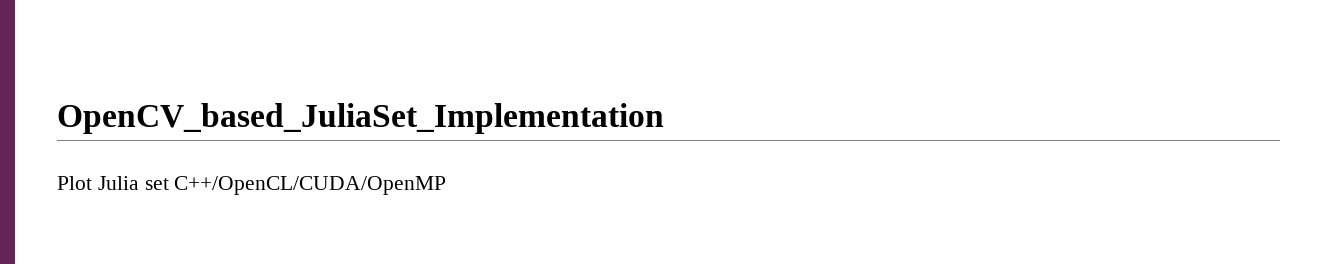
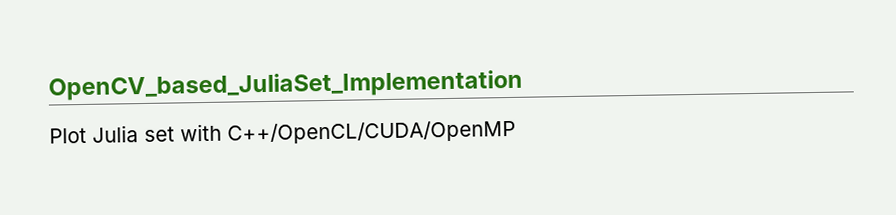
(169, 184) none -> [180,123,222,142] with

